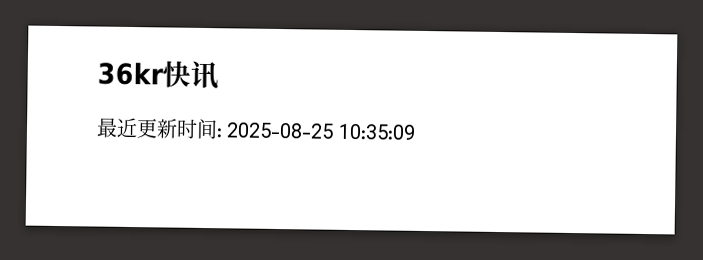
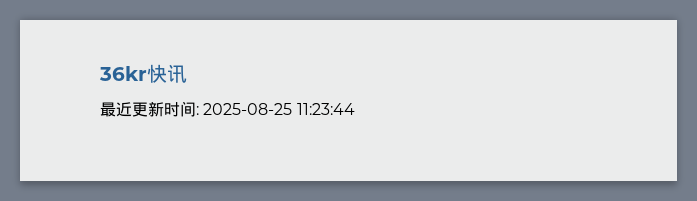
[337,123,416,140] 10:35:09 -> [296,103,355,115] 11:23:44

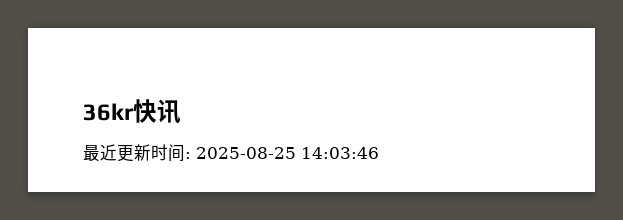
[296,103,355,115] 11:23:44 -> [301,147,379,159] 14:03:46

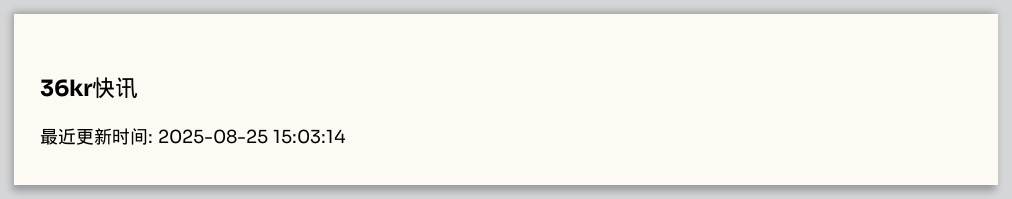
[301,147,379,159] 14:03:46 -> [272,129,346,144] 15:03:14

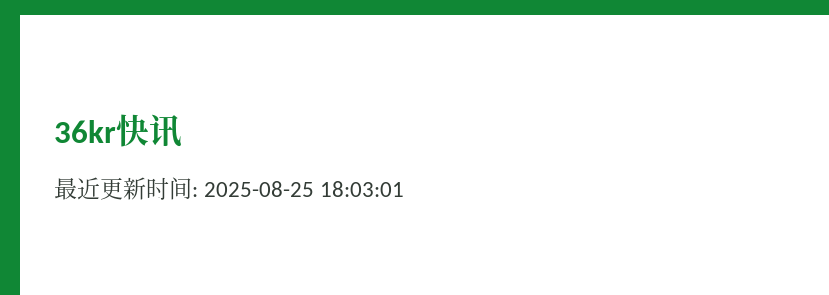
[272,129,346,144] 15:03:14 -> [320,181,405,197] 18:03:01

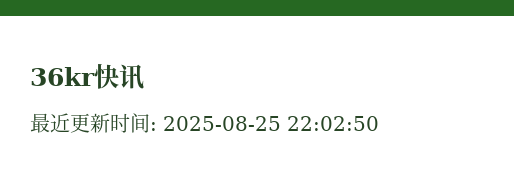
[320,181,405,197] 18:03:01 -> [287,116,379,131] 22:02:50

